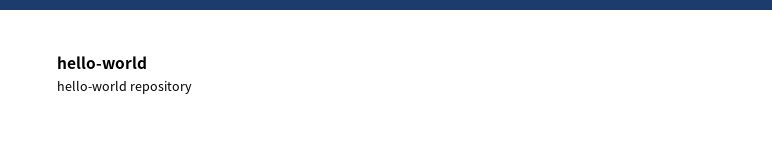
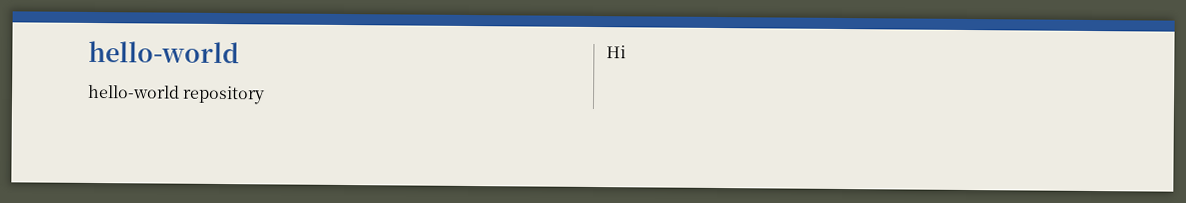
(193, 87) none -> [606,45,626,59] // Hi

